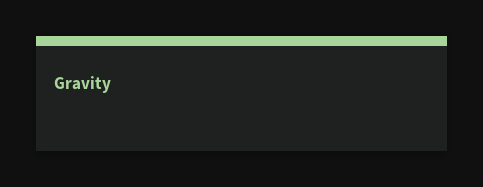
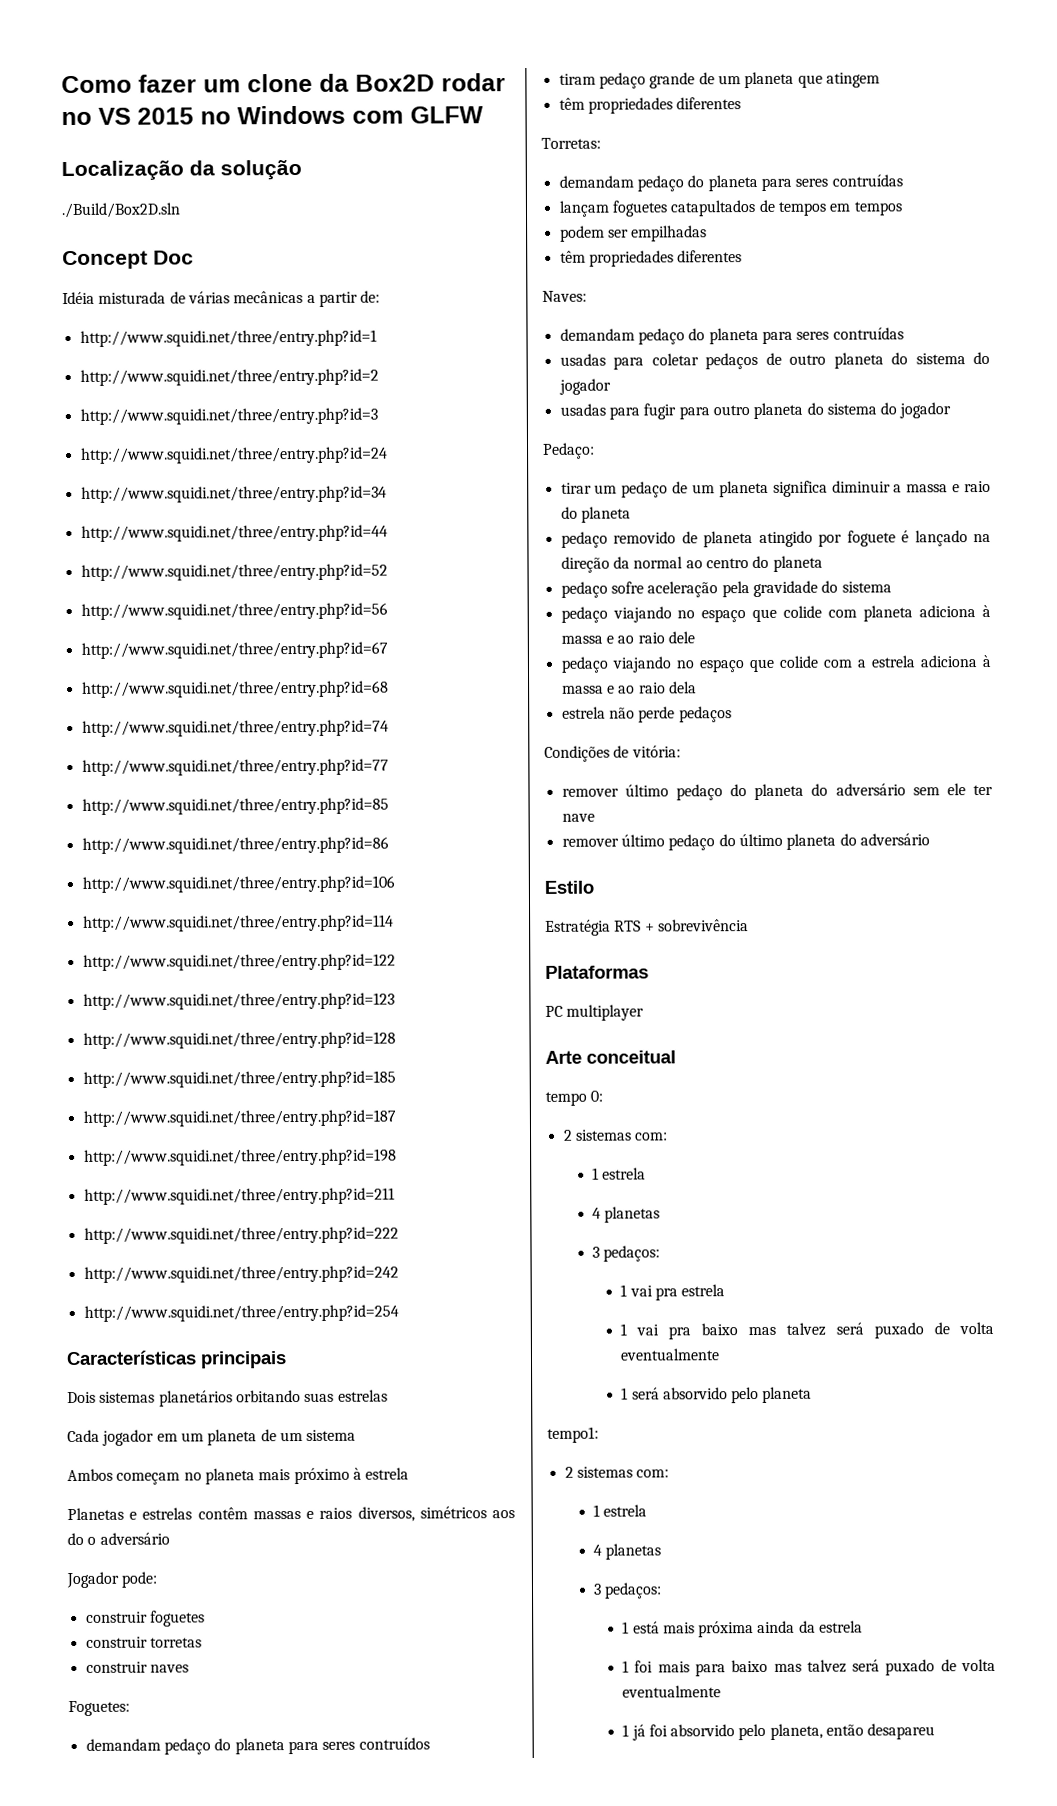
[54,76,111,93] Gravity -> [61,73,506,94] [61,105,484,126] [61,159,302,182] [61,202,181,219] [62,250,194,270] [62,290,381,307] [79,329,377,347] [79,368,379,386] [79,407,378,425] [80,446,388,464] [80,485,387,503] [80,524,388,542] [80,563,388,581] [80,602,388,620] [80,641,388,659] [81,680,389,698] [81,719,389,737] [81,758,389,776] [81,797,389,815] [81,836,389,854] [81,875,395,893] [82,914,394,932] [82,953,396,971] [82,992,395,1010] [82,1031,396,1049] [82,1070,396,1088] [82,1109,396,1127] [83,1148,397,1166] [83,1187,395,1205] [83,1226,399,1244] [83,1265,399,1283] [83,1304,399,1322] [66,1350,287,1369] [67,1389,388,1407] [67,1429,357,1446] [67,1467,410,1485] [67,1506,516,1522] [67,1532,170,1546] [66,1571,158,1589] [85,1610,205,1627] [85,1636,202,1648] [85,1661,189,1673] [68,1700,130,1717] [85,1737,430,1755] [558,71,880,89] [558,97,742,114] [541,137,601,149] [558,174,903,192] [558,199,903,217] [559,225,708,242] [559,250,743,267] [542,290,587,302] [559,327,904,345] [559,351,990,370] [558,378,611,395] [559,402,952,420] [542,442,595,459] [560,480,991,498] [560,506,631,523] [560,530,991,548] [560,555,823,573] [560,580,892,598] [560,604,991,623] [560,631,695,644] [560,654,991,673] [561,681,697,694] [561,706,732,723] [544,745,681,762] [561,783,993,801] [561,813,595,822] [561,833,930,851] [544,880,594,894] [545,919,749,936] [545,965,649,979] [545,1004,645,1021] [545,1050,676,1064] [545,1090,604,1106] [562,1129,669,1141] [591,1167,647,1180] [591,1206,661,1223] [591,1245,661,1262] [620,1284,726,1301] [620,1321,995,1340] [620,1348,720,1361] [621,1386,813,1404] [547,1426,599,1443] [564,1466,670,1478] [592,1504,648,1517] [592,1543,662,1560] [592,1582,663,1599] [622,1620,864,1638] [622,1658,996,1677] [622,1685,722,1698] [622,1723,936,1741] Como fazer um clone da Box2D rodar no VS 2015 no Windows com GLFW // Localização da solução // ./Build/Box2D.sln // Concept Doc // Idéia misturada de várias mecânicas a partir de: // http://www.squidi.net/three/entry.php?id=1 // http://www.squidi.net/three/entry.php?id=2 // http://www.squidi.net/three/entry.php?id=3 // http://www.squidi.net/three/entry.php?id=24 // http://www.squidi.net/three/entry.php?id=34 // http://www.squidi.net/three/entry.php?id=44 // http://www.squidi.net/three/entry.php?id=52 // http://www.squidi.net/three/entry.php?id=56 // http://www.squidi.net/three/entry.php?id=67 // http://www.squidi.net/three/entry.php?id=68 // http://www.squidi.net/three/entry.php?id=74 // http://www.squidi.net/three/entry.php?id=77 // http://www.squidi.net/three/entry.php?id=85 // http://www.squidi.net/three/entry.php?id=86 // http://www.squidi.net/three/entry.php?id=106 // http://www.squidi.net/three/entry.php?id=114 // http://www.squidi.net/three/entry.php?id=122 // http://www.squidi.net/three/entry.php?id=123 // http://www.squidi.net/three/entry.php?id=128 // http://www.squidi.net/three/entry.php?id=185 // http://www.squidi.net/three/entry.php?id=187 // http://www.squidi.net/three/entry.php?id=198 // http://www.squidi.net/three/entry.php?id=211 // http://www.squidi.net/three/entry.php?id=222 // http://www.squidi.net/three/entry.php?id=242 // http://www.squidi.net/three/entry.php?id=254 // Características principais // Dois sistemas planetários orbitando suas estrelas // Cada jogador em um planeta de um sistema // Ambos começam no planeta mais próximo à estrela // Planetas e estrelas contêm massas e raios diversos, simétricos aos do o adversário // Jogador pode: // construir foguetes // construir torretas // construir naves // Foguetes: // demandam pedaço do planeta para seres contruídos // tiram pedaço grande de um planeta que atingem // têm propriedades diferentes // Torretas: // demandam pedaço do planeta para seres contruídas // lançam foguetes catapultados de tempos em tempos // podem ser empilhadas // têm propriedades diferentes // Naves: // demandam pedaço do planeta para seres contruídas // usadas para coletar pedaços de outro planeta do sistema do jogador // usadas para fugir para outro planeta do sistema do jogador // Pedaço: // tirar um pedaço de um planeta significa diminuir a massa e raio do planeta // pedaço removido de planeta atingido por foguete é lançado na direção da normal ao centro do planeta // pedaço sofre aceleração pela gravidade do sistema // pedaço viajando no espaço que colide com planeta adiciona à massa e ao raio dele // pedaço viajando no espaço que colide com a estrela adiciona à massa e ao raio dela // estrela não perde pedaços // Condições de vitória: // remover último pedaço do planeta do adversário sem ele ter nave // remover último pedaço do último planeta do adversário // Estilo // Estratégia RTS + sobrevivência // Plataformas // PC multiplayer // Arte conceitual // tempo 0: // 2 sistemas com: // 1 estrela // 4 planetas // 3 pedaços: // 1 vai pra estrela // 1 vai pra baixo mas talvez será puxado de volta eventualmente // 1 será absorvido pelo planeta // tempo1: // 2 sistemas com: // 1 estrela // 4 planetas // 3 pedaços: // 1 está mais próxima ainda da estrela // 1 foi mais para baixo mas talvez será puxado de volta eventualmente // 1 já foi absorvido pelo planeta, então desapareu

